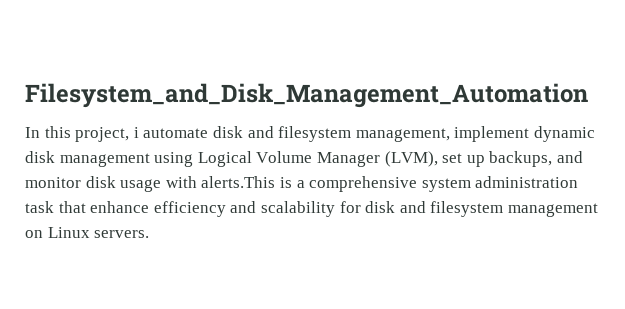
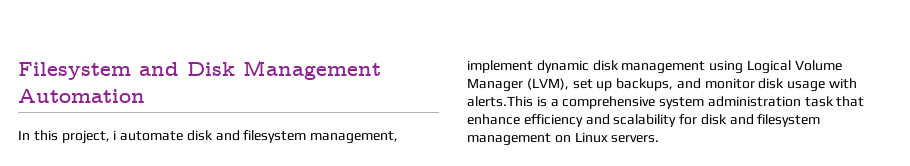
[25,83,588,108] Filesystem_and_Disk_Management_Automation -> [18,60,381,80] [18,89,145,103] Filesystem and Disk Management Automation

